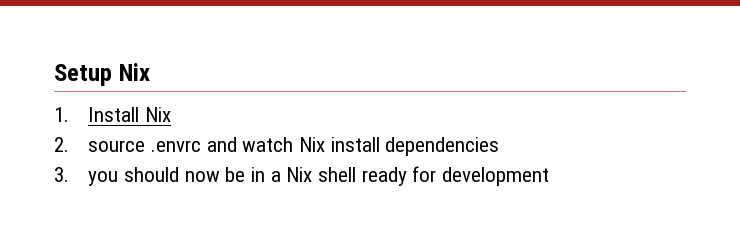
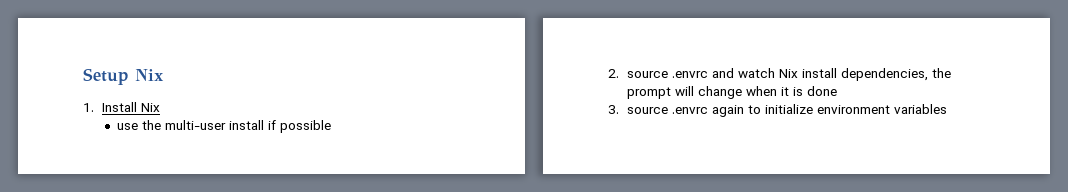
(171, 114) none -> [116,120,331,133] // use the multi-user install if possible
[385,137,500,156] [54,166,549,186] dependencies // 3. you should now be in a Nix shell ready for development -> [841,68,952,81] [627,86,838,99] [608,104,948,117] dependencies, the prompt will change when it is done // 3. source .envrc again to initialize environment variables

